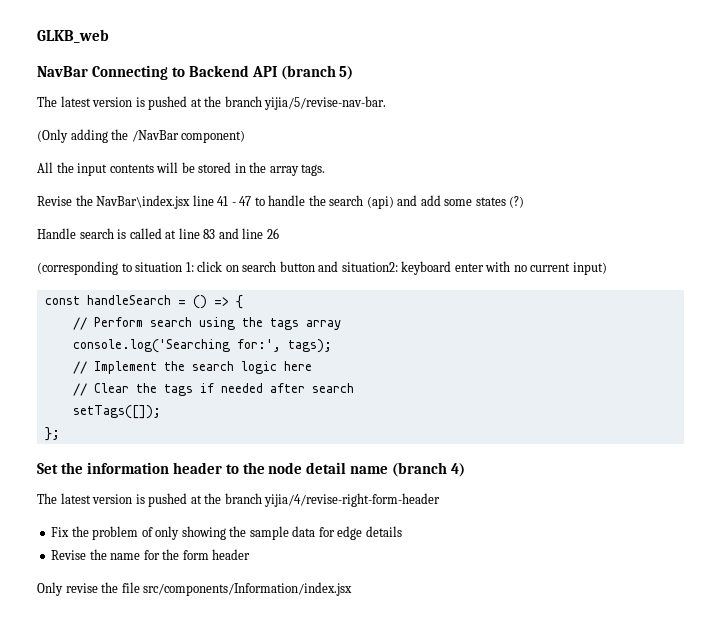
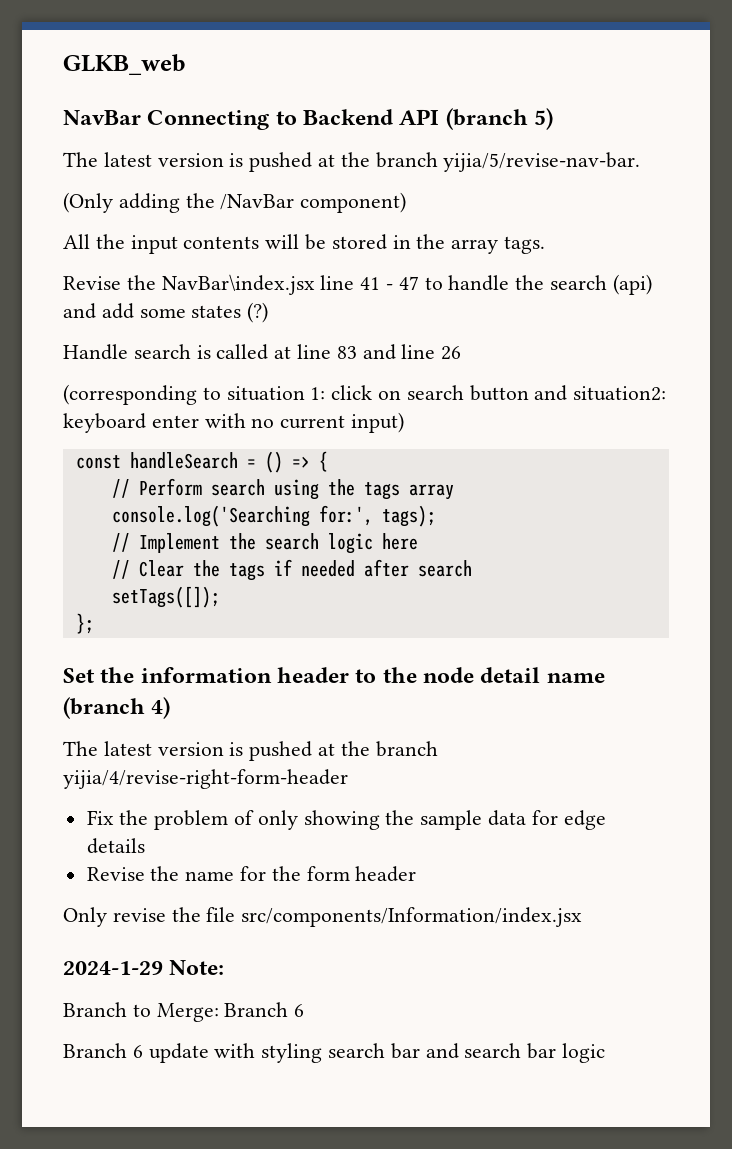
(353, 589) none -> [63,960,225,975] [63,1002,305,1022] [63,1043,606,1063] // 2024-1-29 Note: // Branch to Merge: Branch 6 // Branch 6 update with styling search bar and search bar logic

